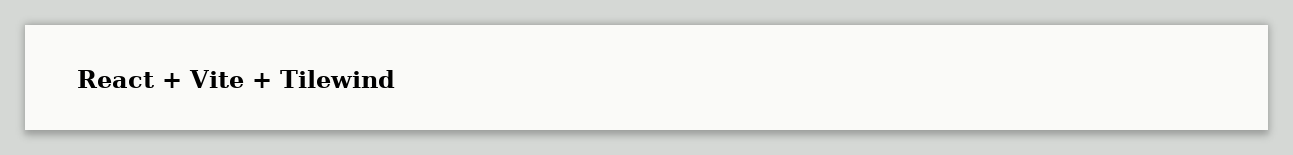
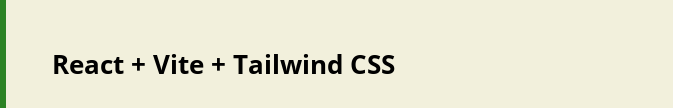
[280,70,395,88] Tilewind -> [233,54,395,74] Tailwind CSS

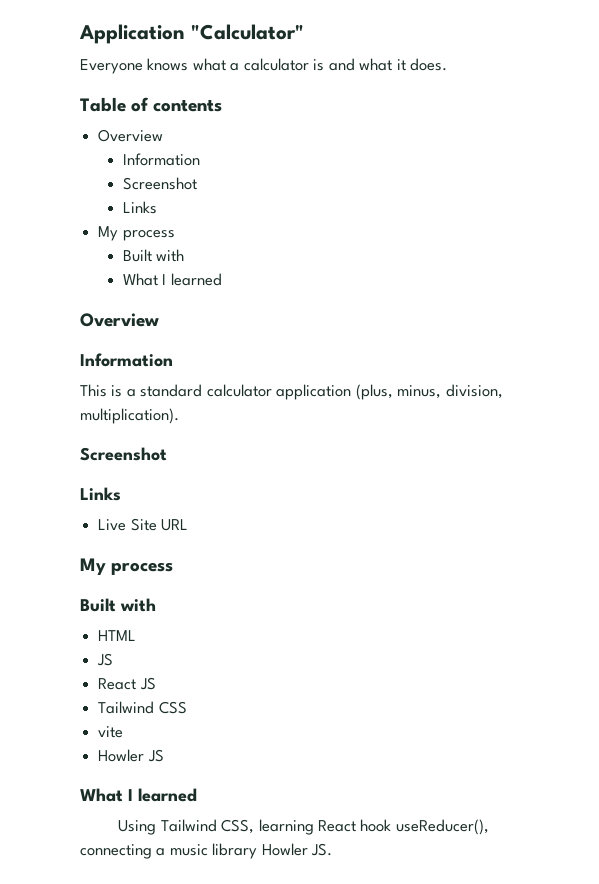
[52,54,395,74] React + Vite + Tailwind CSS -> [79,24,304,44] [80,58,448,74] [80,97,223,112] [98,129,164,142] [122,153,200,166] [122,177,197,190] [122,201,157,214] [98,226,175,241] [122,249,185,262] [122,273,222,286] [80,313,159,327] [80,353,173,367] [80,384,503,400] [80,408,179,424] [80,447,167,461] [80,487,121,501] [98,518,189,531] [80,558,174,575] [80,598,156,612] [98,630,137,641] [97,653,114,666] [98,677,156,690] [98,701,187,714] [98,726,124,738] [98,749,164,762] [80,788,197,802] [118,819,489,835] [80,843,333,859] Application "Calculator" // Everyone knows what a calculator is and what it does. // Table of contents // Overview // Information // Screenshot // Links // My process // Built with // What I learned // Overview // Information // This is a standard calculator application (plus, minus, division, multiplication). // Screenshot // Links // Live Site URL // My process // Built with // HTML // JS // React JS // Tailwind CSS // vite // Howler JS // What I learned // Using Tailwind CSS, learning React hook useReducer(), connecting a music library Howler JS.

